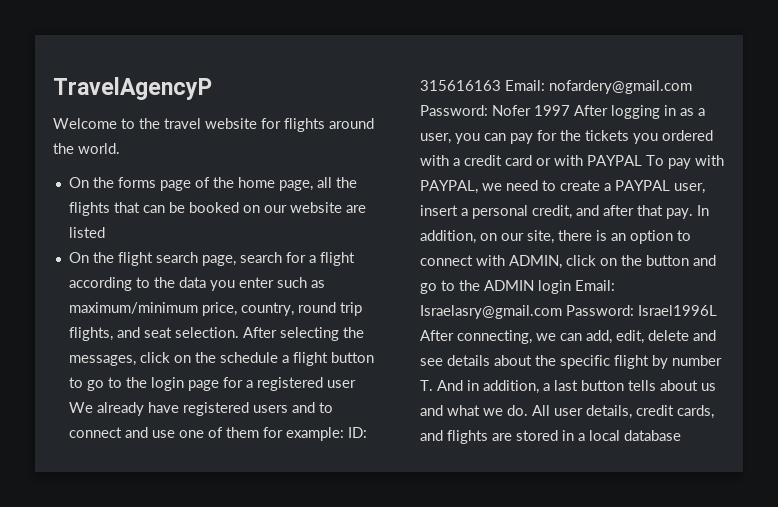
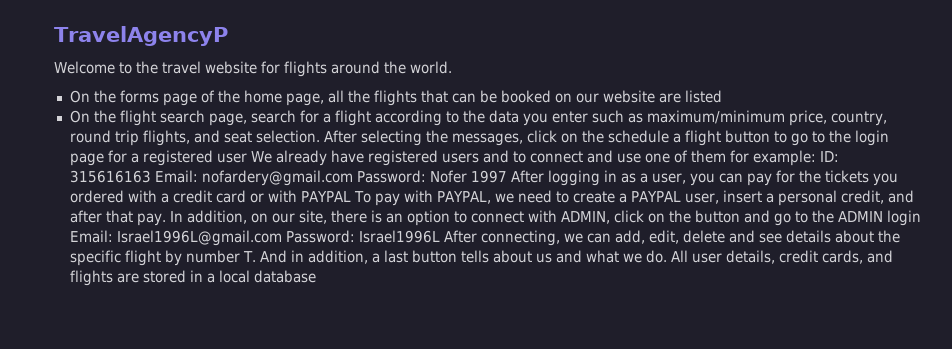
[419,305,562,319] Israelasry@gmail.com -> [116,230,282,246] Israel1996L@gmail.com

